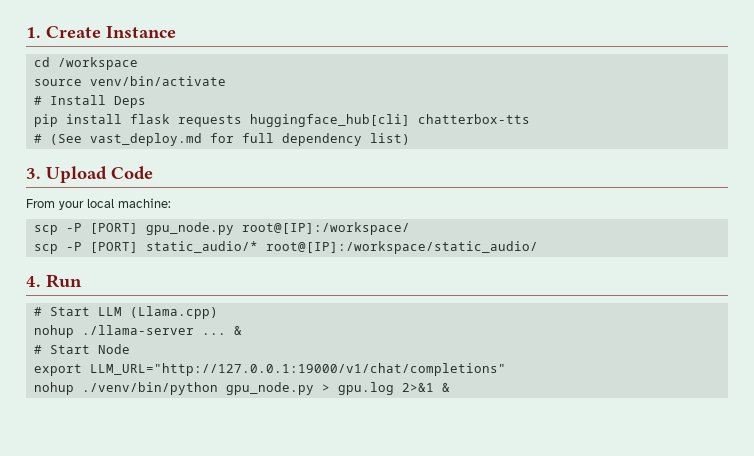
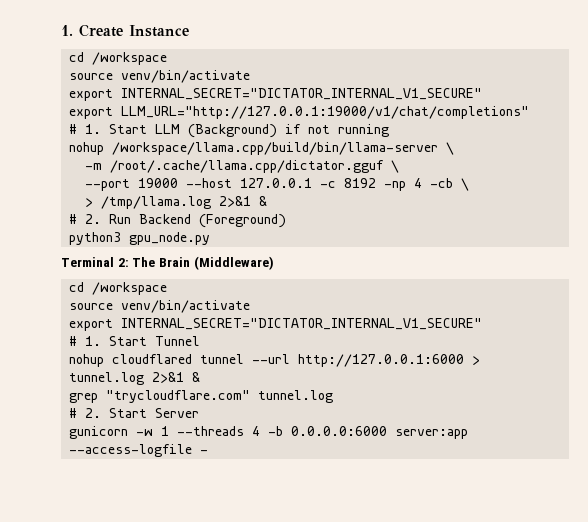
[33,95,146,108] [33,114,530,127] [33,133,410,146] [26,166,153,183] [26,198,171,210] [33,222,410,235] [33,241,538,254] [26,274,82,288] [33,306,218,319] [33,325,242,338] [33,344,130,354] [33,363,506,376] [33,382,450,395] # Install Deps // pip install flask requests huggingface_hub[cli] chatterbox-tts // # (See vast_deploy.md for full dependency list) // 3. Upload Code // From your local machine: // scp -P [PORT] gpu_node.py root@[IP]:/workspace/ // scp -P [PORT] static_audio/* root@[IP]:/workspace/static_audio/ // 4. Run // # Start LLM (Llama.cpp) // nohup ./llama-server ... & // # Start Node // export LLM_URL="http://127.0.0.1:19000/v1/chat/completions" // nohup ./venv/bin/python gpu_node.py > gpu.log 2>&1 & -> [69,88,483,101] [69,106,530,119] [69,124,390,138] [69,142,455,155] [85,160,400,173] [85,178,470,191] [85,196,268,209] [69,214,287,228] [69,232,211,245] [61,256,274,270] [69,282,168,295] [69,300,251,313] [69,318,483,331] [69,336,201,346] [69,354,481,367] [69,372,201,385] [69,390,334,403] [69,408,200,418] [69,426,469,439] [69,444,209,457] export INTERNAL_SECRET="DICTATOR_INTERNAL_V1_SECURE" // export LLM_URL="http://127.0.0.1:19000/v1/chat/completions" // # 1. Start LLM (Background) if not running // nohup /workspace/llama.cpp/build/bin/llama-server \ // -m /root/.cache/llama.cpp/dictator.gguf \ // --port 19000 --host 127.0.0.1 -c 8192 -np 4 -cb \ // > /tmp/llama.log 2>&1 & // # 2. Run Backend (Foreground) // python3 gpu_node.py // Terminal 2: The Brain (Middleware) // cd /workspace // source venv/bin/activate // export INTERNAL_SECRET="DICTATOR_INTERNAL_V1_SECURE" // # 1. Start Tunnel // nohup cloudflared tunnel --url http://127.0.0.1:6000 > tunnel.log 2>&1 & // grep "trycloudflare.com" tunnel.log // # 2. Start Server // gunicorn -w 1 --threads 4 -b 0.0.0.0:6000 server:app --access-logfile -

